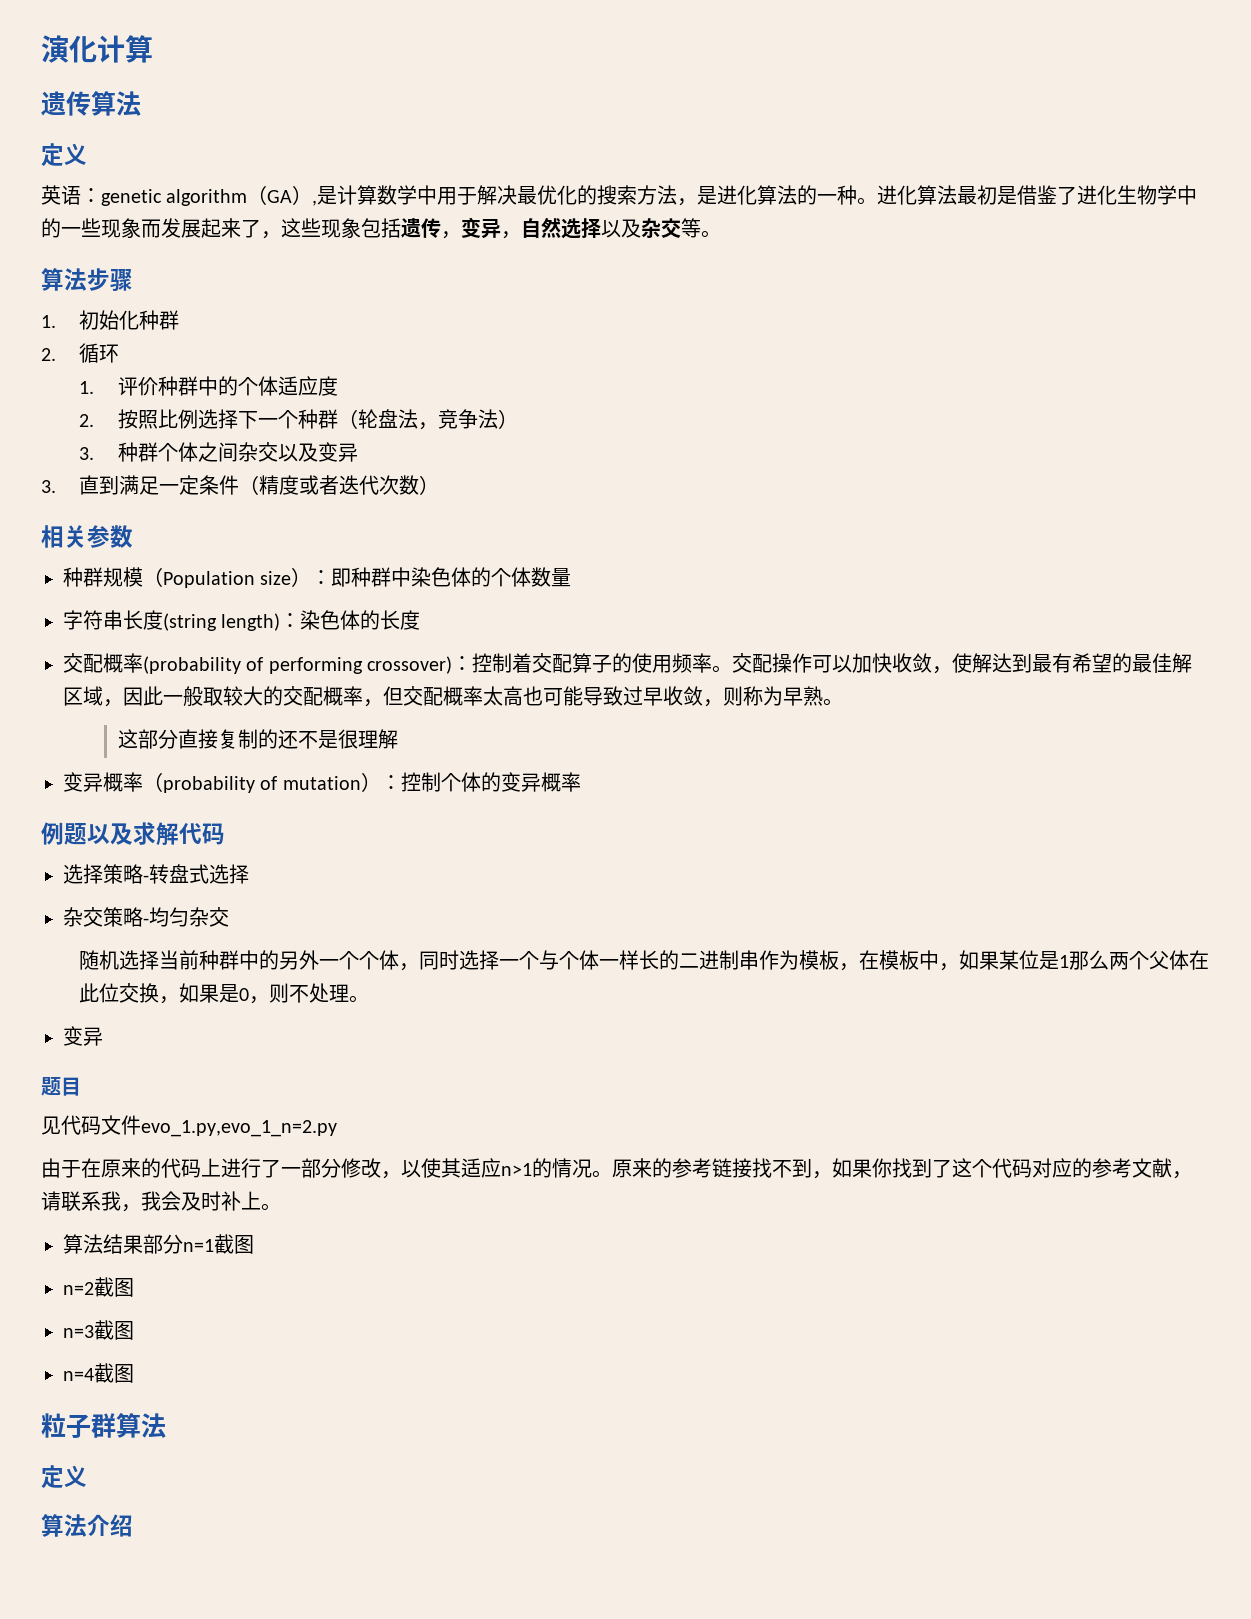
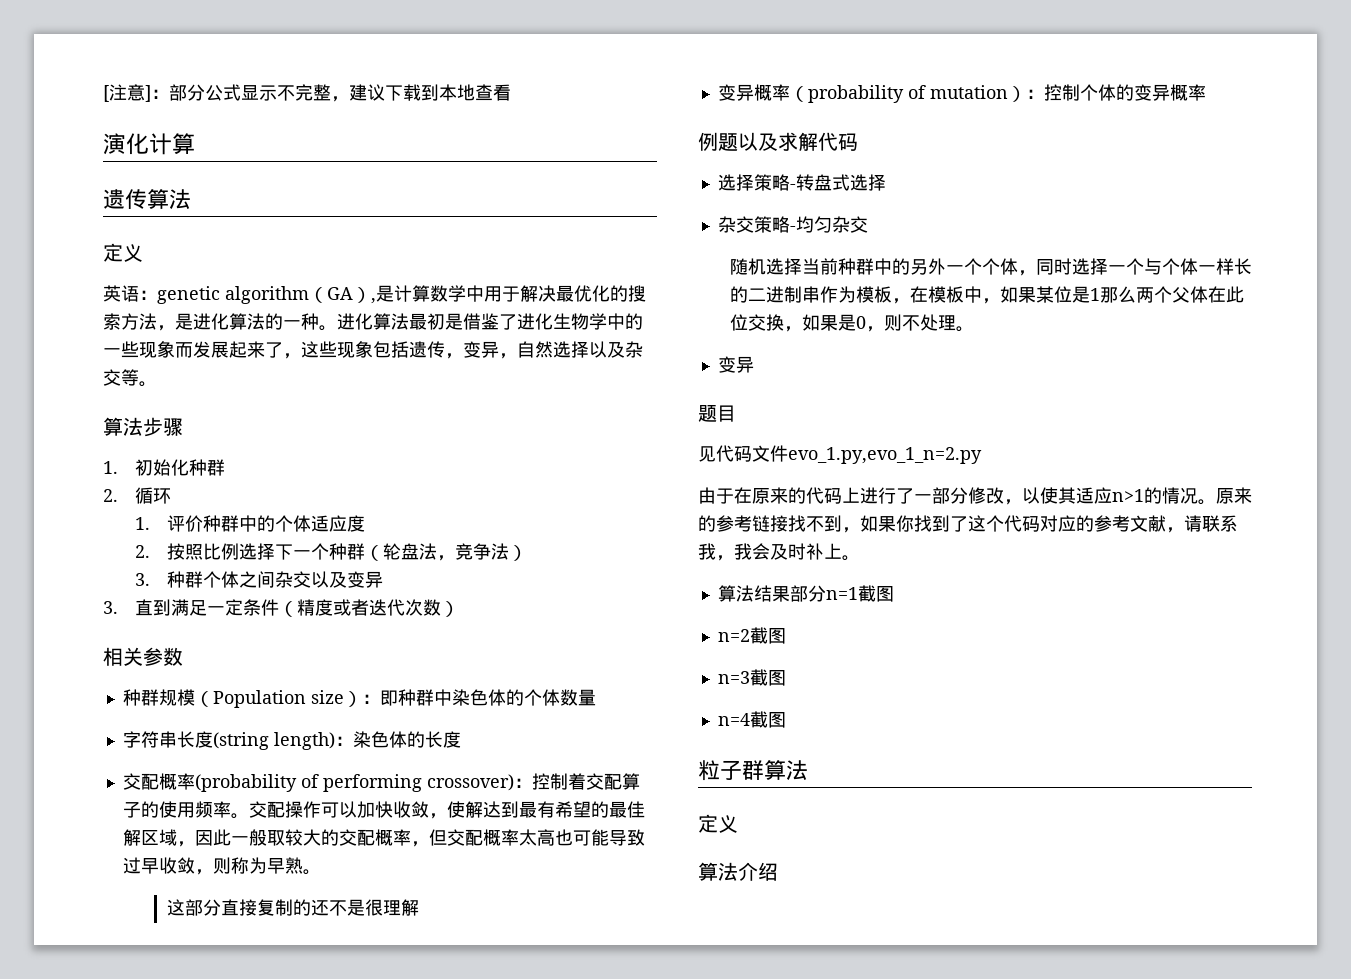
(41, 49) none -> [103,84,511,102] [注意]：部分公式显示不完整，建议下载到本地查看 //

